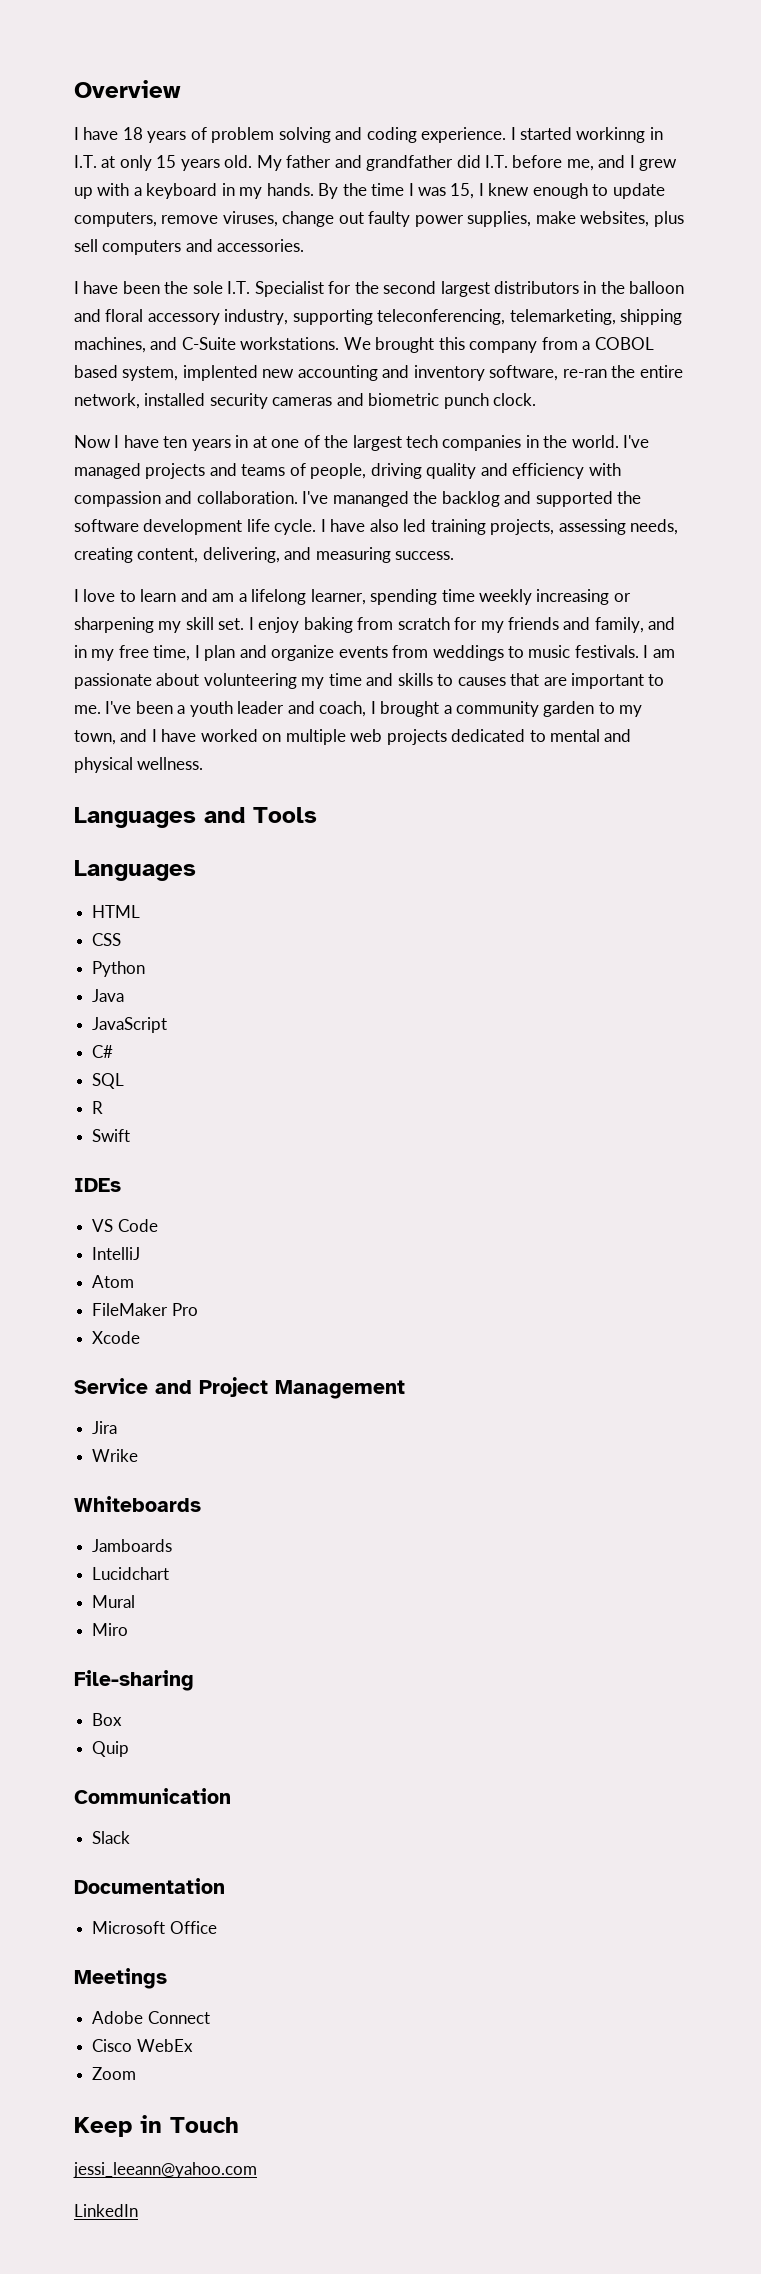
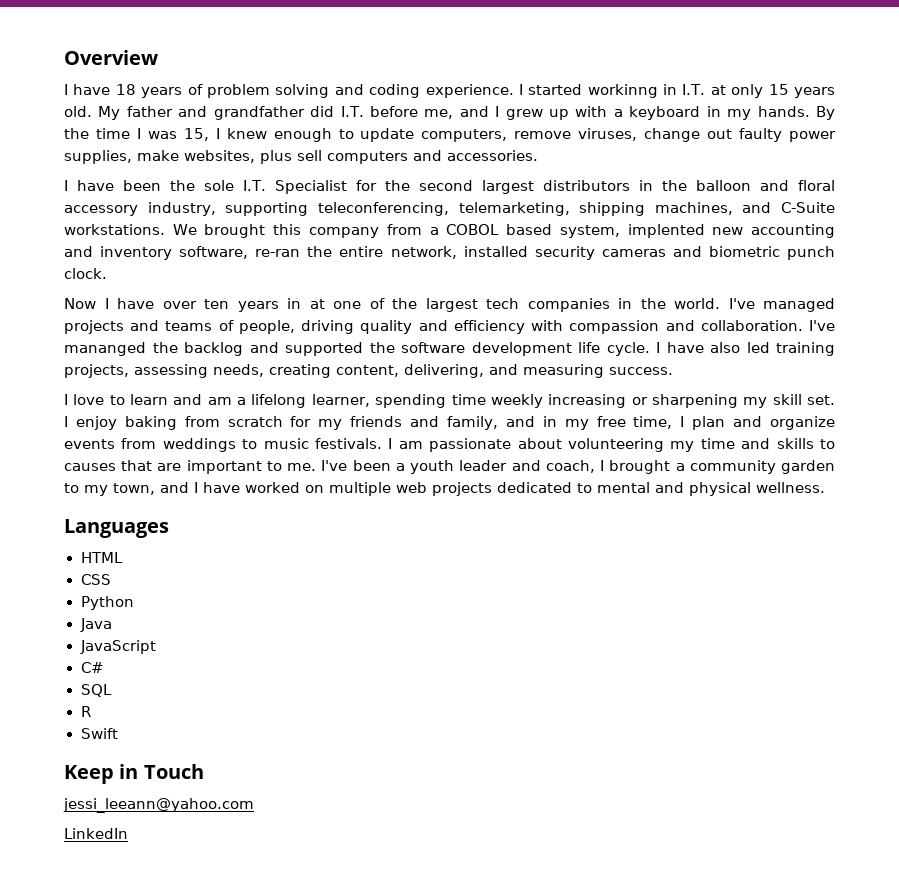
(159, 441) none -> [162,301,197,309] over
[74,807,317,828] // Languages and Tools -> (825, 487) none
[74,1178,121,1192] [92,1219,158,1232] [92,1247,141,1260] [92,1275,135,1288] [92,1303,198,1316] [92,1331,141,1344] [74,1377,405,1399] [92,1421,118,1434] [92,1449,139,1462] [74,1496,201,1512] [92,1539,173,1552] [92,1567,170,1580] [92,1595,136,1608] [92,1623,129,1636] [74,1670,194,1691] [92,1713,123,1726] [92,1741,130,1757] [74,1788,231,1804] [92,1831,131,1844] [74,1878,225,1894] [92,1921,217,1934] [74,1968,167,1989] [92,2011,210,2024] [92,2039,193,2052] [92,2067,137,2080] // IDEs // VS Code // IntelliJ // Atom // FileMaker Pro // Xcode // Service and Project Management // Jira // Wrike // Whiteboards // Jamboards // Lucidchart // Mural // Miro // File-sharing // Box // Quip // Communication // Slack // Documentation // Microsoft Office // Meetings // Adobe Connect // Cisco WebEx // Zoom -> (118, 733) none

